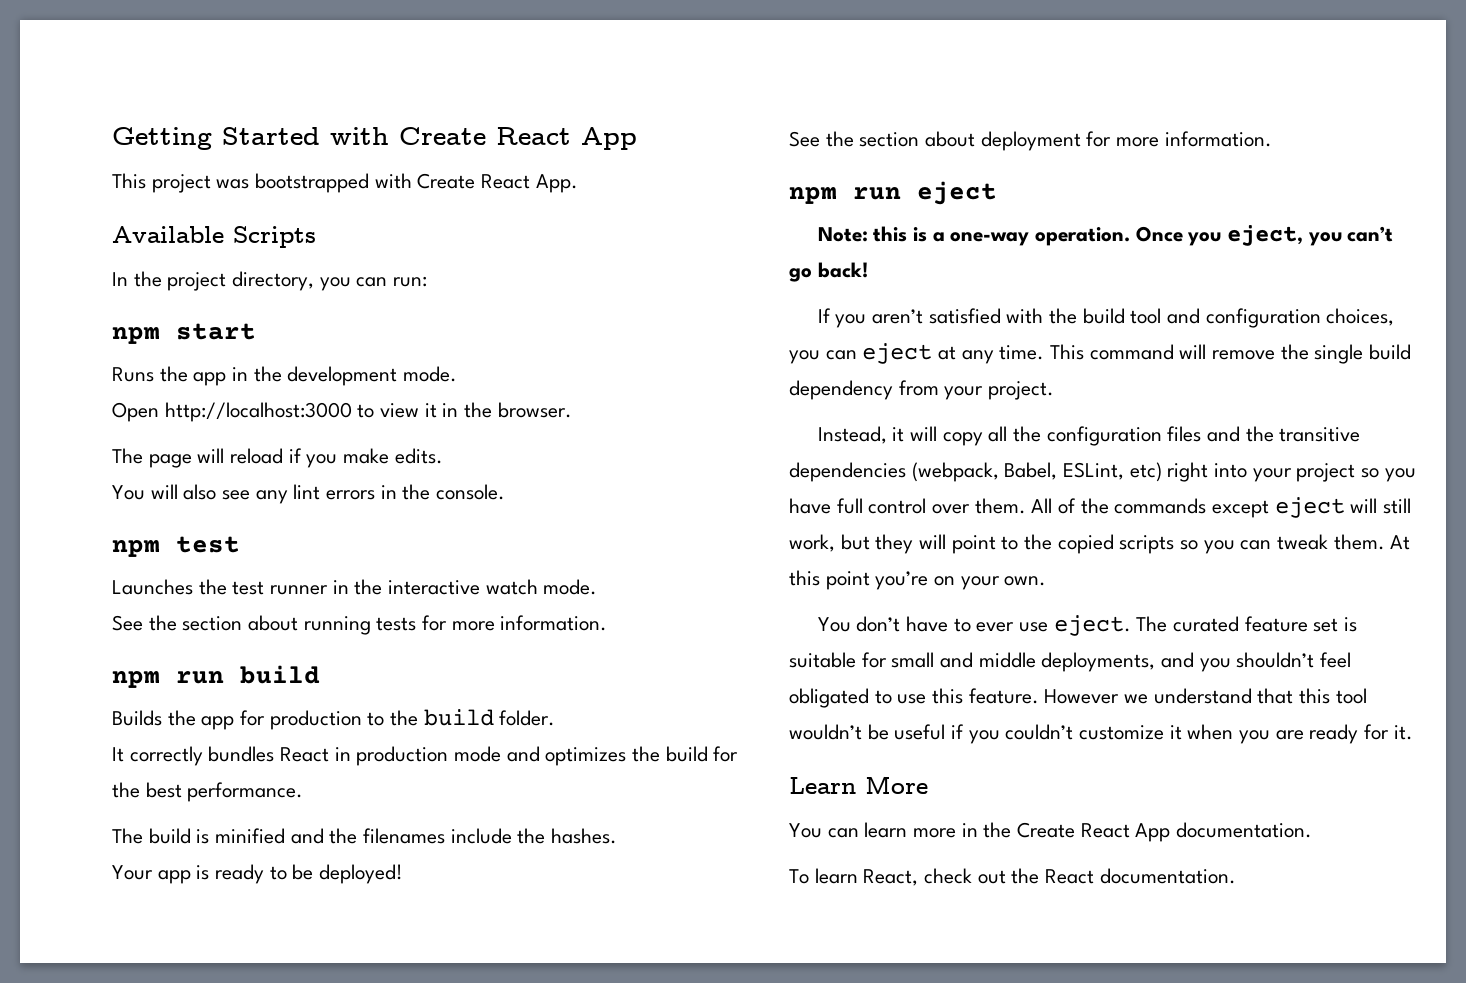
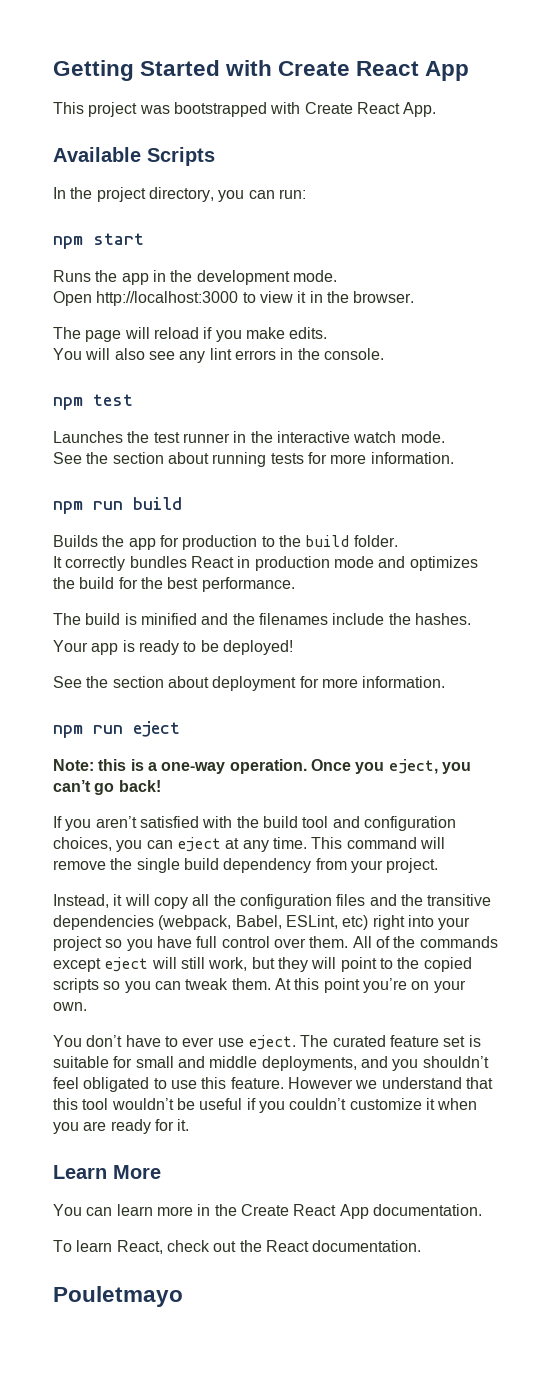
(1236, 876) none -> [53,1286,183,1307] // Pouletmayo

